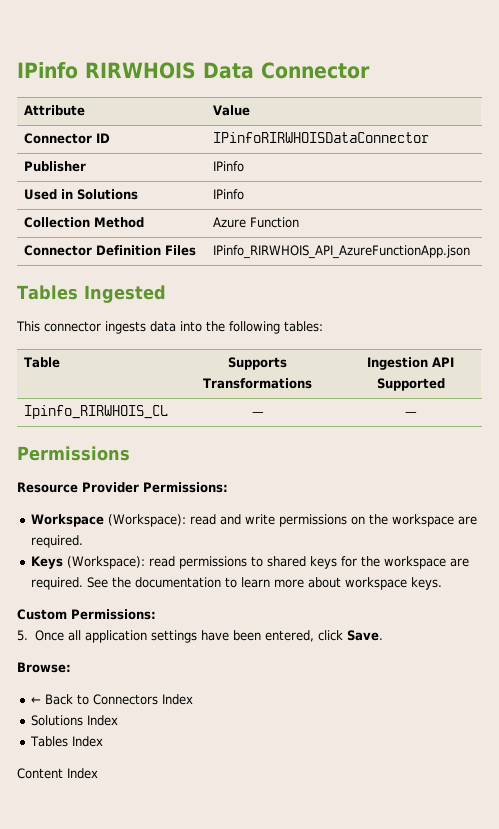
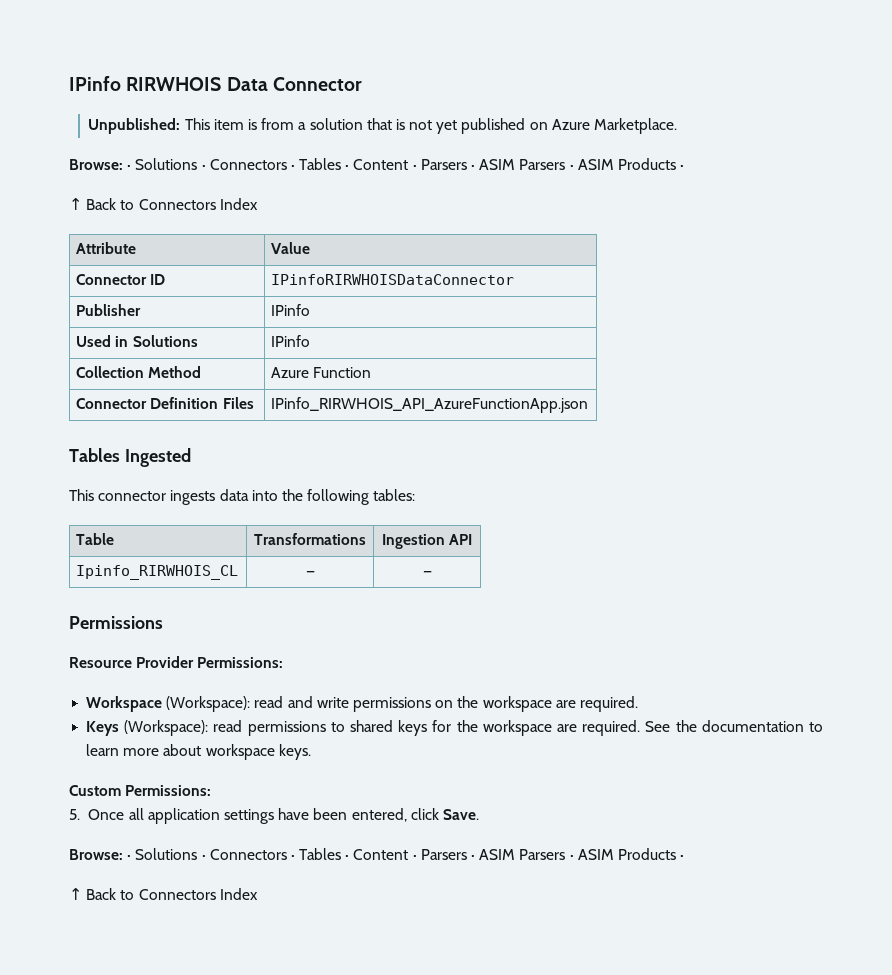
(370, 70) none -> [88,118,678,134] [69,158,685,170] [69,198,258,210] // Unpublished: This item is from a solution that is not yet published on Azure Marketplace. // Browse: · Solutions · Connectors · Tables · Content · Parsers · ASIM Parsers · ASIM Products · // ↑ Back to Connectors Index
[228,357,287,370] Supports -> (115, 539) none
[376,378,445,391] Supported -> (473, 539) none
[31,694,194,705] [31,715,119,726] [30,736,104,747] [17,768,63,779] // ← Back to Connectors Index // Solutions Index // Tables Index // Content -> [127,848,685,860] [69,888,216,900] · Solutions · Connectors · Tables · Content · Parsers · ASIM Parsers · ASIM Products · // ↑ Back to Connectors

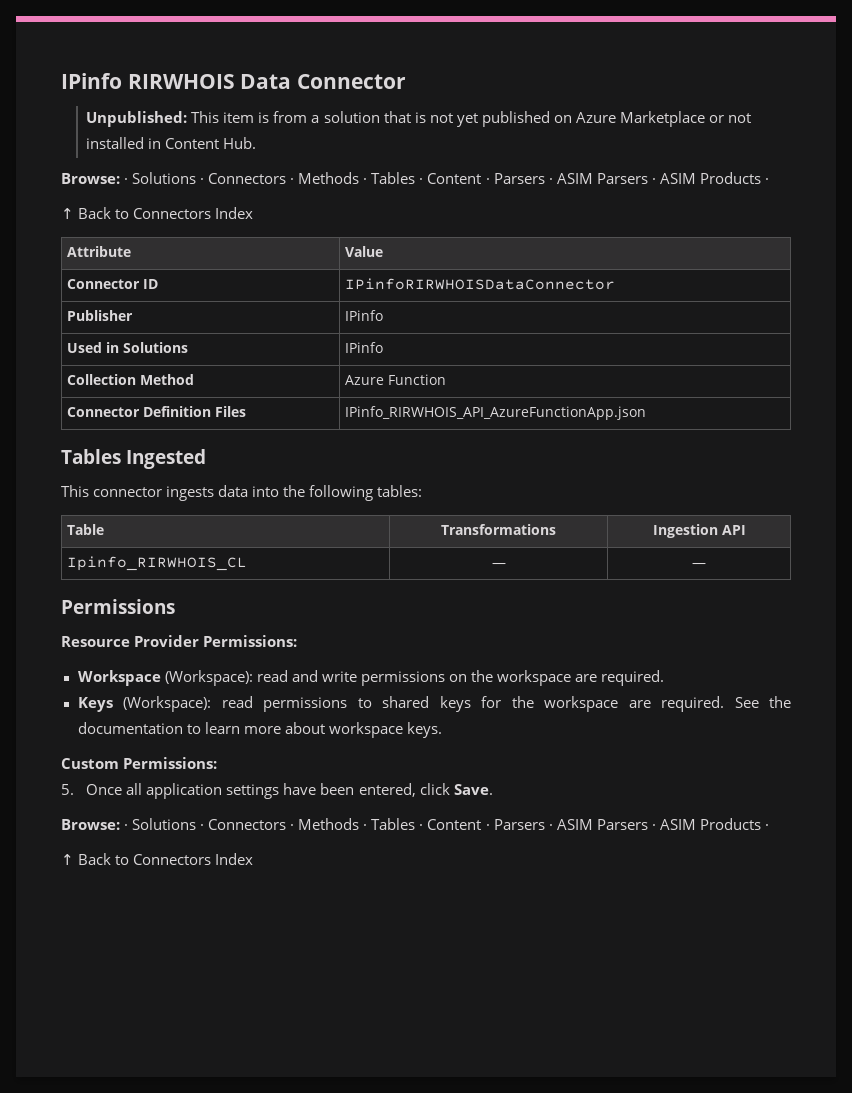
[594,118,678,134] [69,158,295,170] Marketplace. // Browse: · Solutions · Connectors · -> [619,111,752,127] [86,137,257,149] [61,172,368,184] Marketplace or not installed in Content Hub. // Browse: · Solutions · Connectors · Methods ·
(295, 857) none -> [298,818,368,830] Methods ·

